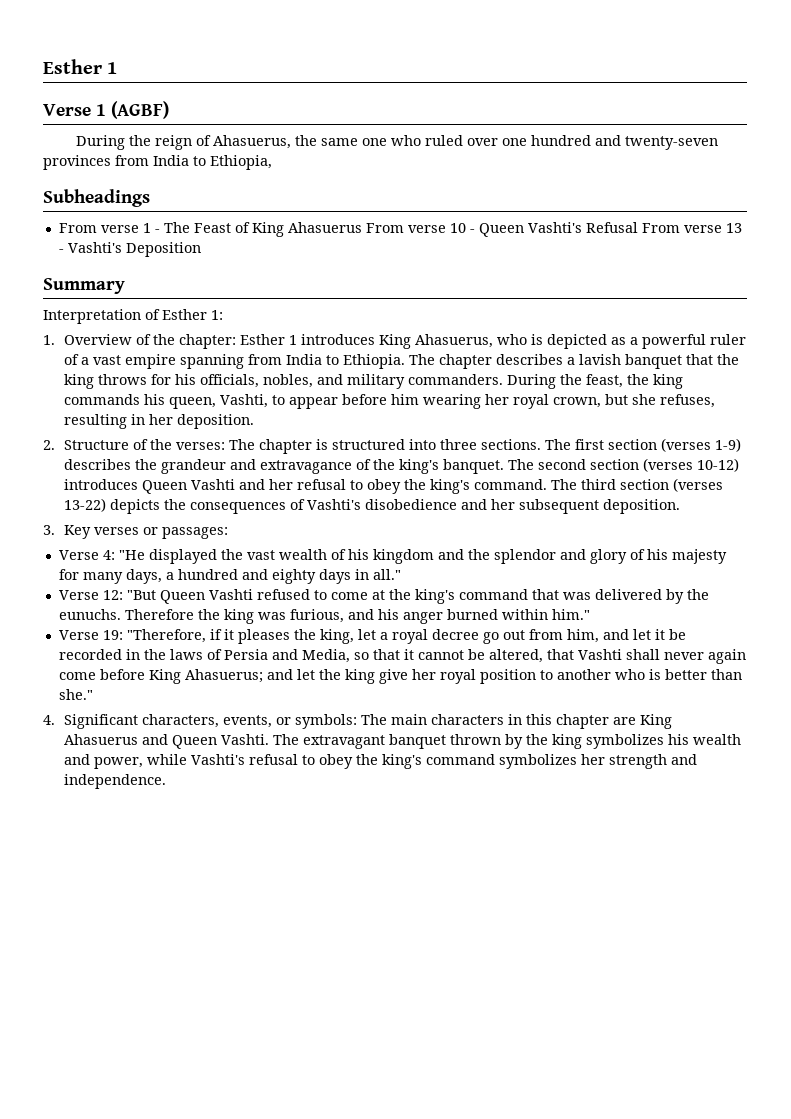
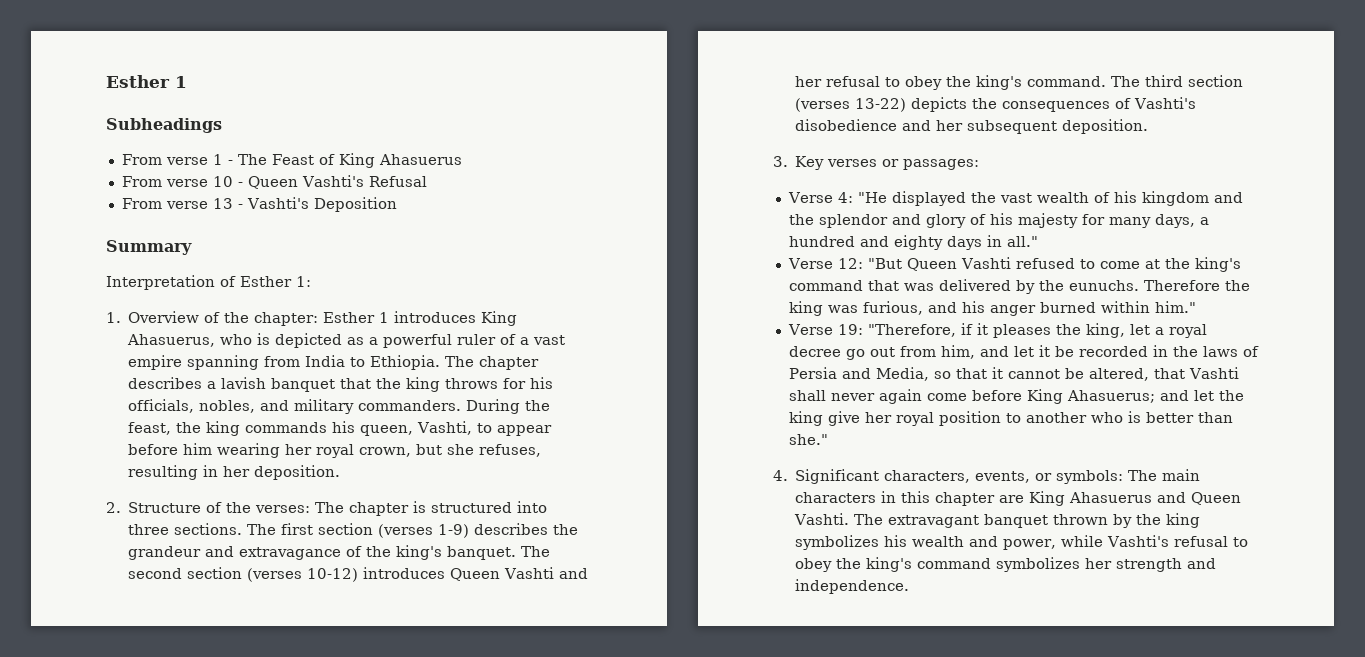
[43,59,118,74] [43,101,169,119] [75,135,718,150] [43,155,272,170] Esther 1 // Verse 1 (AGBF) // During the reign of Ahasuerus, the same one who ruled over one hundred and twenty-seven provinces from India to Ethiopia, -> [106,75,187,88] Esther 1
(362, 227) none -> (462, 159) //
(638, 227) none -> (427, 181) //

